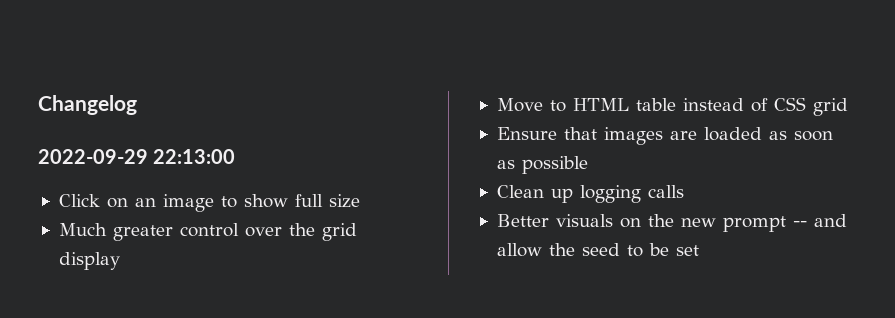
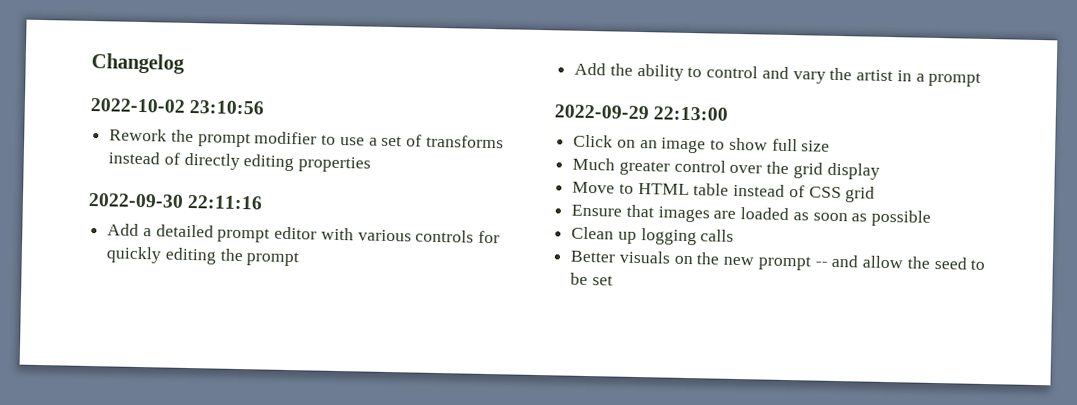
(137, 105) none -> [90,97,265,115] [109,128,504,149] [108,151,372,173] [88,192,264,210] [107,223,501,244] [106,246,300,267] [574,62,982,87] // 2022-10-02 23:10:56 // Rework the prompt modifier to use a set of transforms instead of directly editing properties // 2022-09-30 22:11:16 // Add a detailed prompt editor with various controls for quickly editing the prompt // Add the ability to control and vary the artist in a prompt

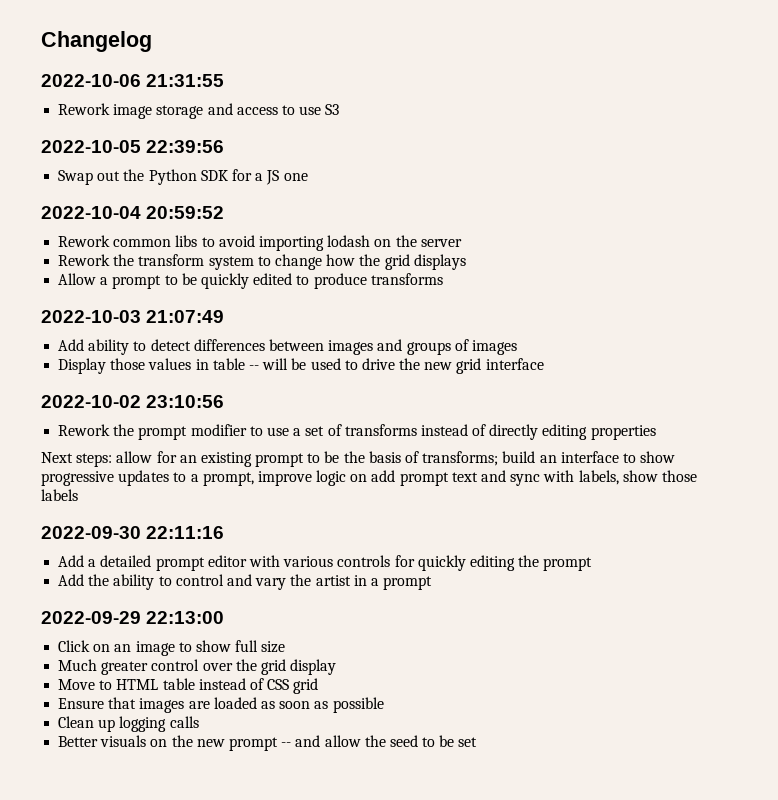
(185, 63) none -> [41,74,225,87] [58,103,340,119] [41,140,225,153] [58,169,308,185] [41,206,225,219] [58,235,462,251] [58,254,466,270] [58,273,443,289] [41,310,225,323] [58,339,517,355] [58,358,544,374] // 2022-10-06 21:31:55 // Rework image storage and access to use S3 // 2022-10-05 22:39:56 // Swap out the Python SDK for a JS one // 2022-10-04 20:59:52 // Rework common libs to avoid importing lodash on the server // Rework the transform system to change how the grid displays // Allow a prompt to be quickly edited to produce transforms // 2022-10-03 21:07:49 // Add ability to detect differences between images and groups of images // Display those values in table -- will be used to drive the new grid interface
(372, 164) none -> [41,451,676,467] [41,470,697,486] [41,489,78,501] // Next steps: allow for an existing prompt to be the basis of transforms; build an interface to show progressive updates to a prompt, improve logic on add prompt text and sync with labels, show those labels

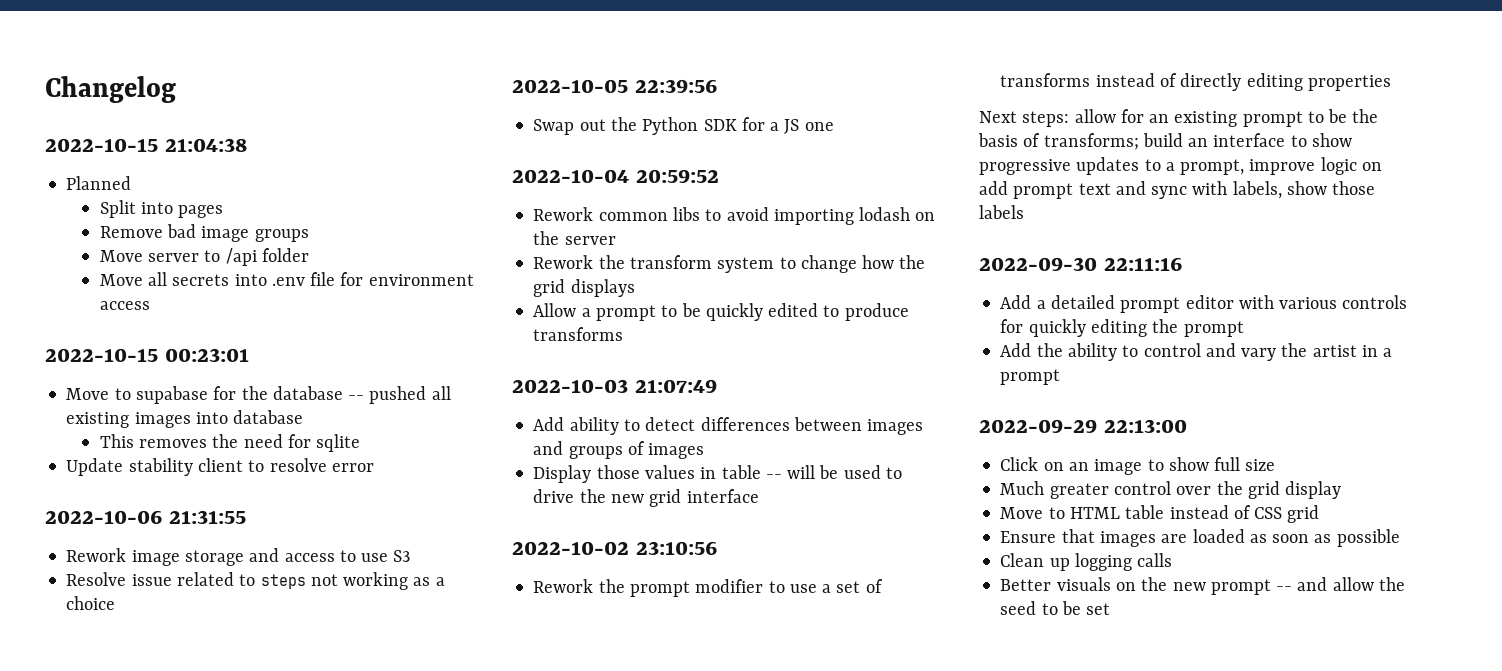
(152, 41) none -> [45,138,248,152] [66,176,132,190] [99,200,224,218] [99,224,309,242] [99,248,309,266] [99,272,474,286] [99,301,150,310] [45,348,250,362] [66,386,451,404] [66,410,304,428] [99,434,361,452] [66,458,374,476] // 2022-10-15 21:04:38 // Planned // Split into pages // Remove bad image groups // Move server to /api folder // Move all secrets into .env file for environment access // 2022-10-15 00:23:01 // Move to supabase for the database -- pushed all existing images into database // This removes the need for sqlite // Update stability client to resolve error
(340, 109) none -> [66,572,445,590] [66,596,116,610] // Resolve issue related to steps not working as a choice

